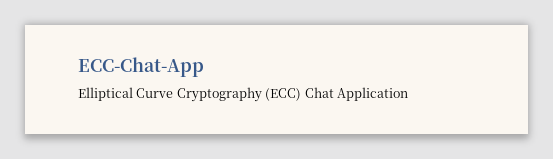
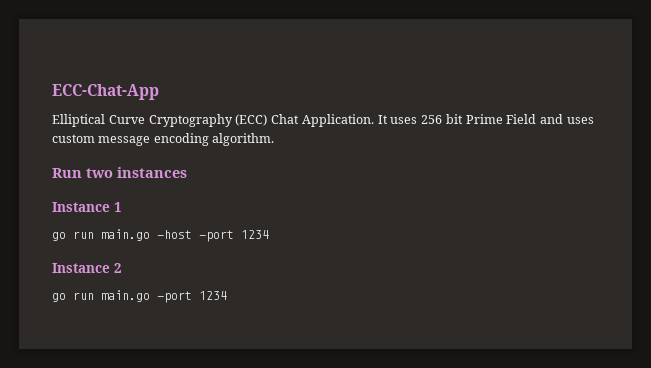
[336,87,408,101] Application -> [301,114,594,127] [52,133,275,146] [52,167,187,178] [52,202,122,212] [52,229,269,242] [52,263,122,273] [52,290,227,303] Application. It uses 256 bit Prime Field and uses custom message encoding algorithm. // Run two instances // Instance 1 // go run main.go -host -port 1234 // Instance 2 // go run main.go -port 1234

